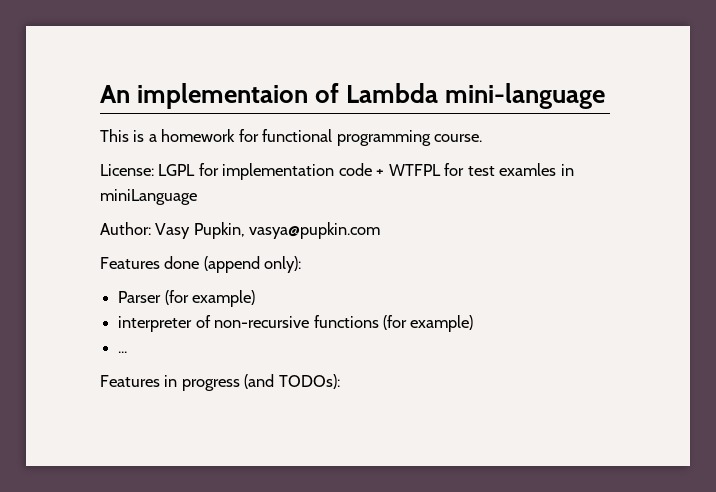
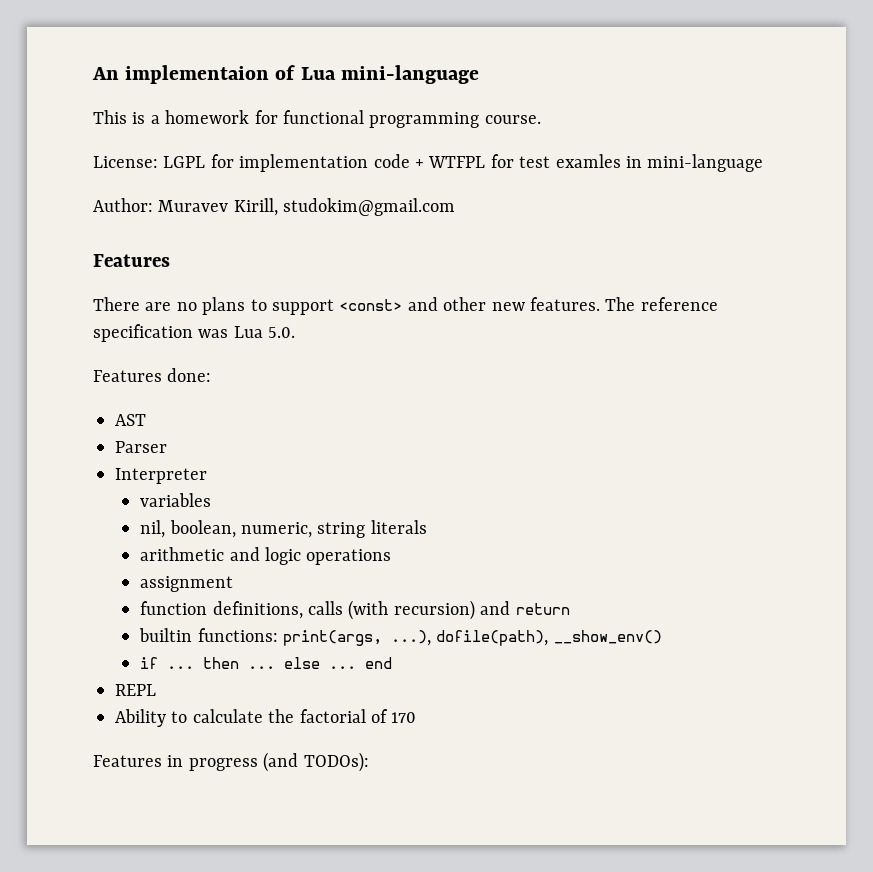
[346,83,439,103] Lambda -> [300,67,336,80] Lua
[100,189,197,205] miniLanguage -> [647,154,764,172] mini-language
[155,222,381,239] [100,256,302,273] [118,290,256,307] [118,315,474,332] [118,351,128,353] Vasy Pupkin, vasya@pupkin.com // Features done (append only): // Parser (for example) // interpreter of non-recursive functions (for example) // ... -> [158,198,456,216] [93,254,170,267] [93,297,718,315] [93,324,296,342] [93,368,212,382] [115,414,146,426] [115,441,167,453] [115,468,207,484] [140,493,212,507] [140,520,427,538] [140,547,392,565] [140,576,234,592] [140,600,570,620] [139,628,662,646] [140,657,393,669] [115,684,156,696] [115,709,417,727] Muravev Kirill, studokim@gmail.com // Features // There are no plans to support <const> and other new features. The reference specification was Lua 5.0. // Features done: // AST // Parser // Interpreter // variables // nil, boolean, numeric, string literals // arithmetic and logic operations // assignment // function definitions, calls (with recursion) and return // builtin functions: print(args, ...), dofile(path), __show_env() // if ... then ... else ... end // REPL // Ability to calculate the factorial of 170

